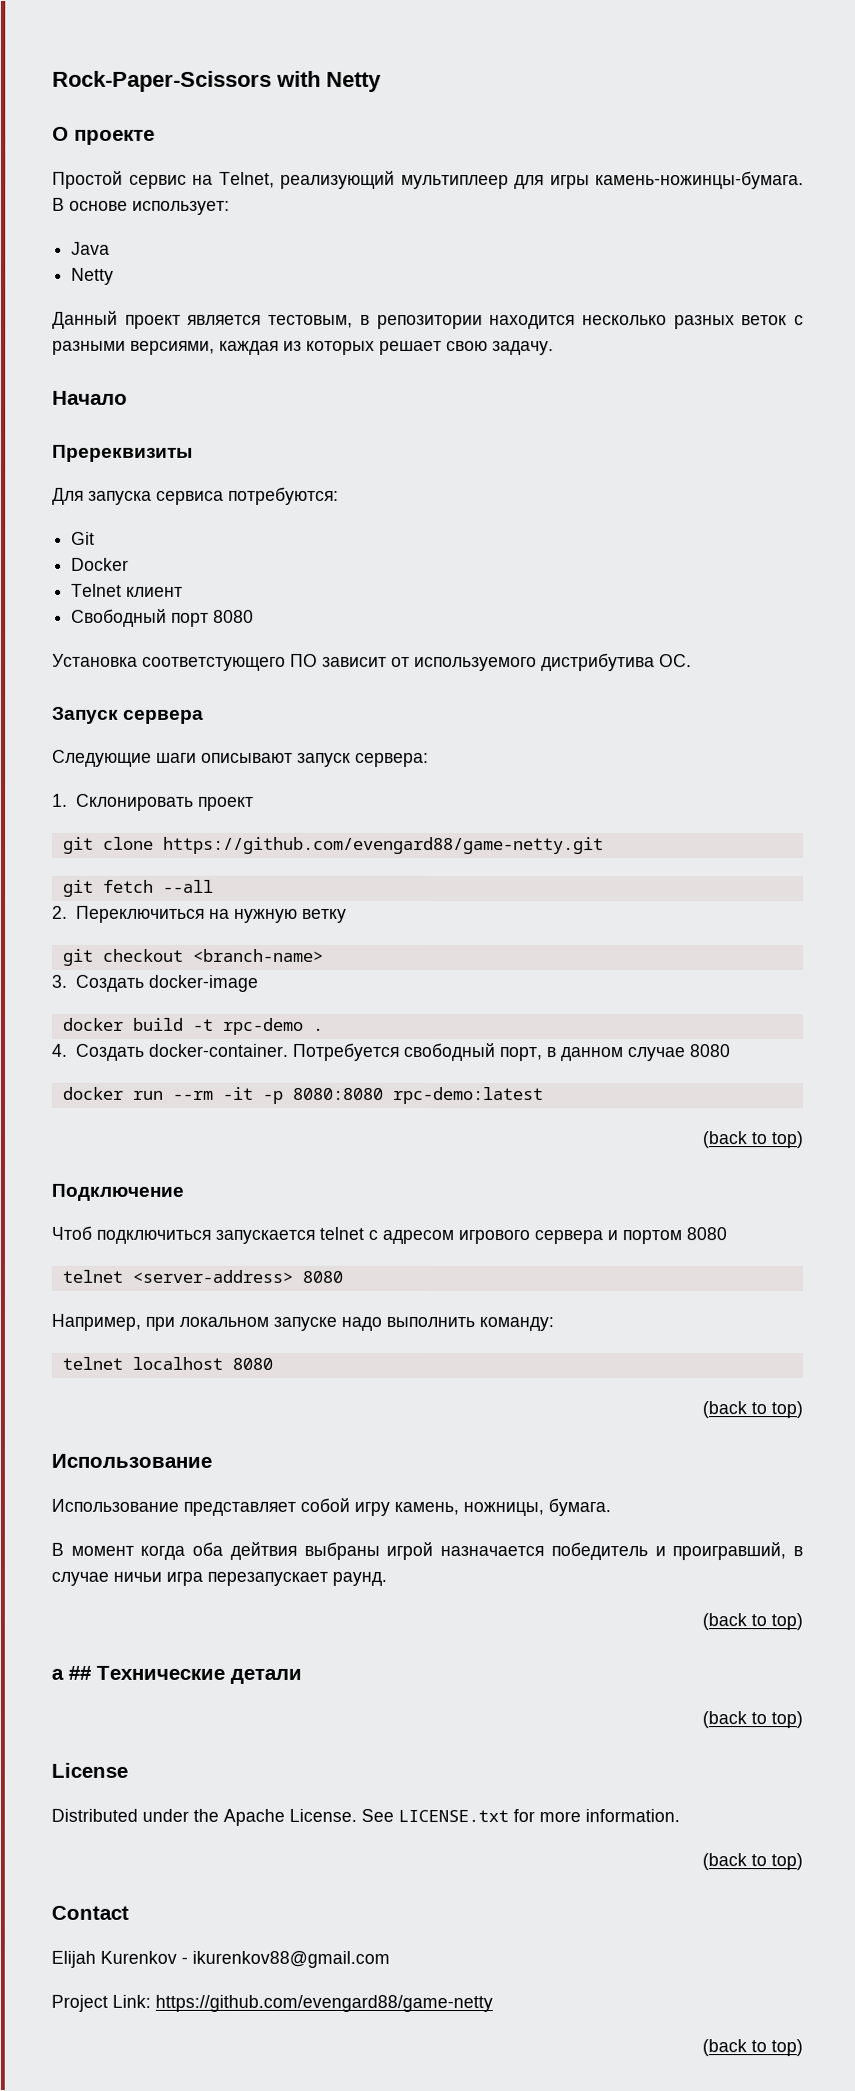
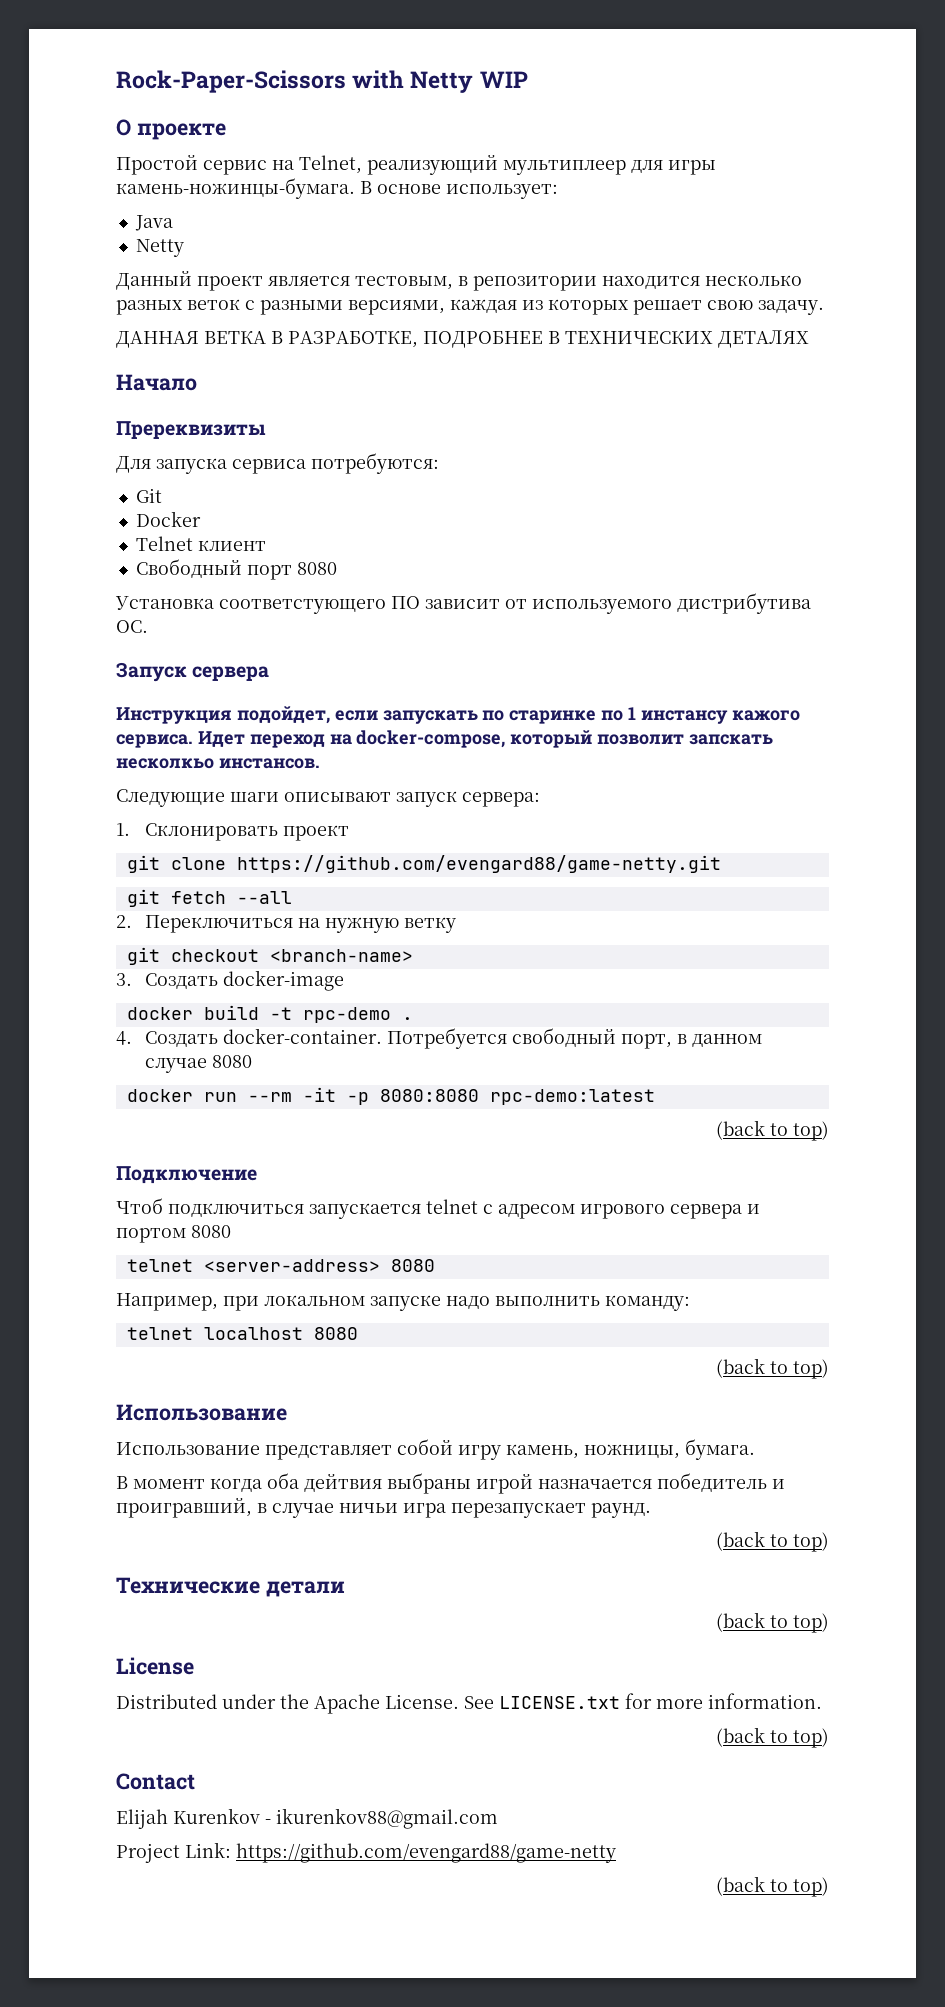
(382, 81) none -> [479,71,528,88] WIP
(554, 348) none -> [116,330,809,348] // ДАННАЯ ВЕТКА В РАЗРАБОТКЕ, ПОДРОБНЕЕ В ТЕХНИЧЕСКИХ ДЕТАЛЯХ
(205, 716) none -> [116,706,800,724] [116,730,774,748] [116,758,320,769] // Инструкция подойдет, если запускать по старинке по 1 инстансу кажого сервиса. Идет переход на docker-compose, который позволит запскать несколкьо инстансов.
[51,1665,92,1680] a ## -> (829, 1542) none

